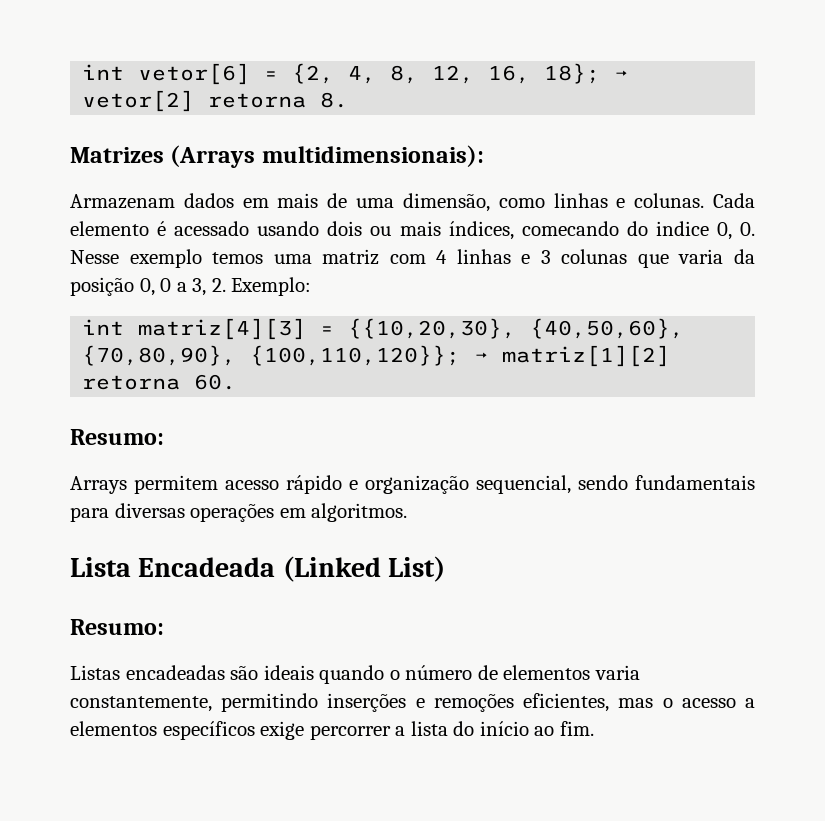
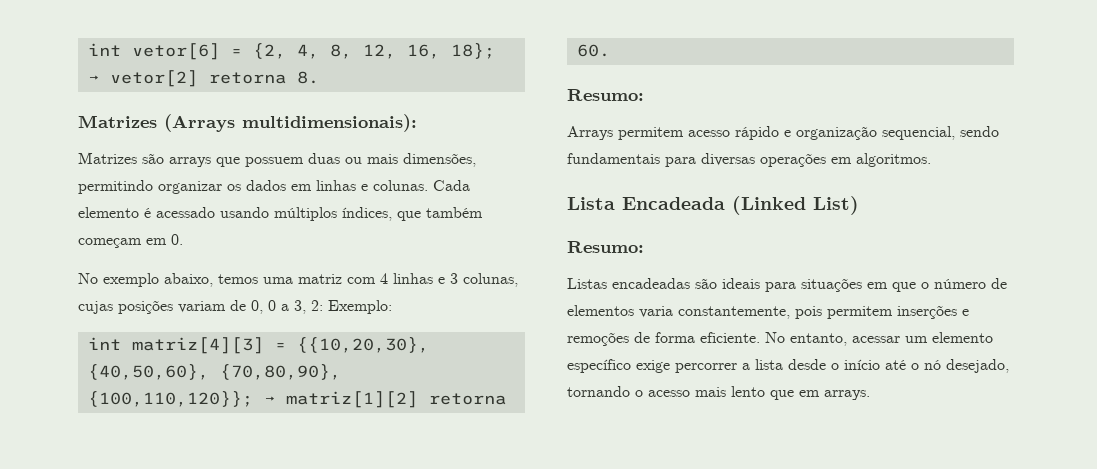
[70,193,545,212] Armazenam dados em mais de uma dimensão, como -> [78,152,476,167] [78,180,312,194] Matrizes são arrays que possuem duas ou mais dimensões, permitindo organizar os dados em
[327,221,756,240] [70,249,202,268] dois ou mais índices, comecando do indice 0, 0. Nesse exemplo -> [274,207,483,221] [78,234,183,248] [78,273,213,287] múltiplos índices, que também começam em 0. // No exemplo abaixo,
[561,249,756,268] [70,277,134,296] colunas que varia da posição -> [463,273,518,287] [78,300,246,314] colunas, cujas posições variam de
[211,278,226,292] 2. -> [311,300,323,311] 2:
[319,665,385,684] quando -> [765,278,916,292] para situações em que
[221,693,319,712] permitindo -> [795,306,893,319] pois permitem
[523,693,755,712] [70,721,594,740] eficientes, mas o acesso a elementos específicos exige percorrer a lista do início ao fim. -> [634,332,993,346] [567,359,1009,373] [567,386,870,400] de forma eficiente. No entanto, acessar um elemento específico exige percorrer a lista desde o início até o nó desejado, tornando o acesso mais lento que em arrays.

